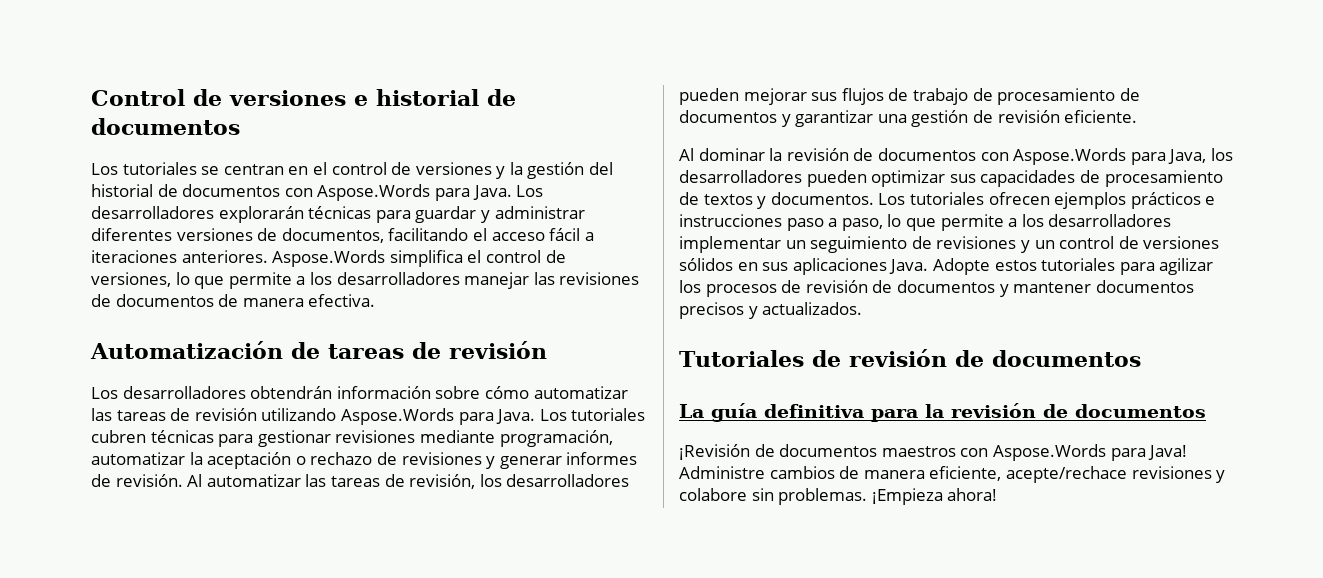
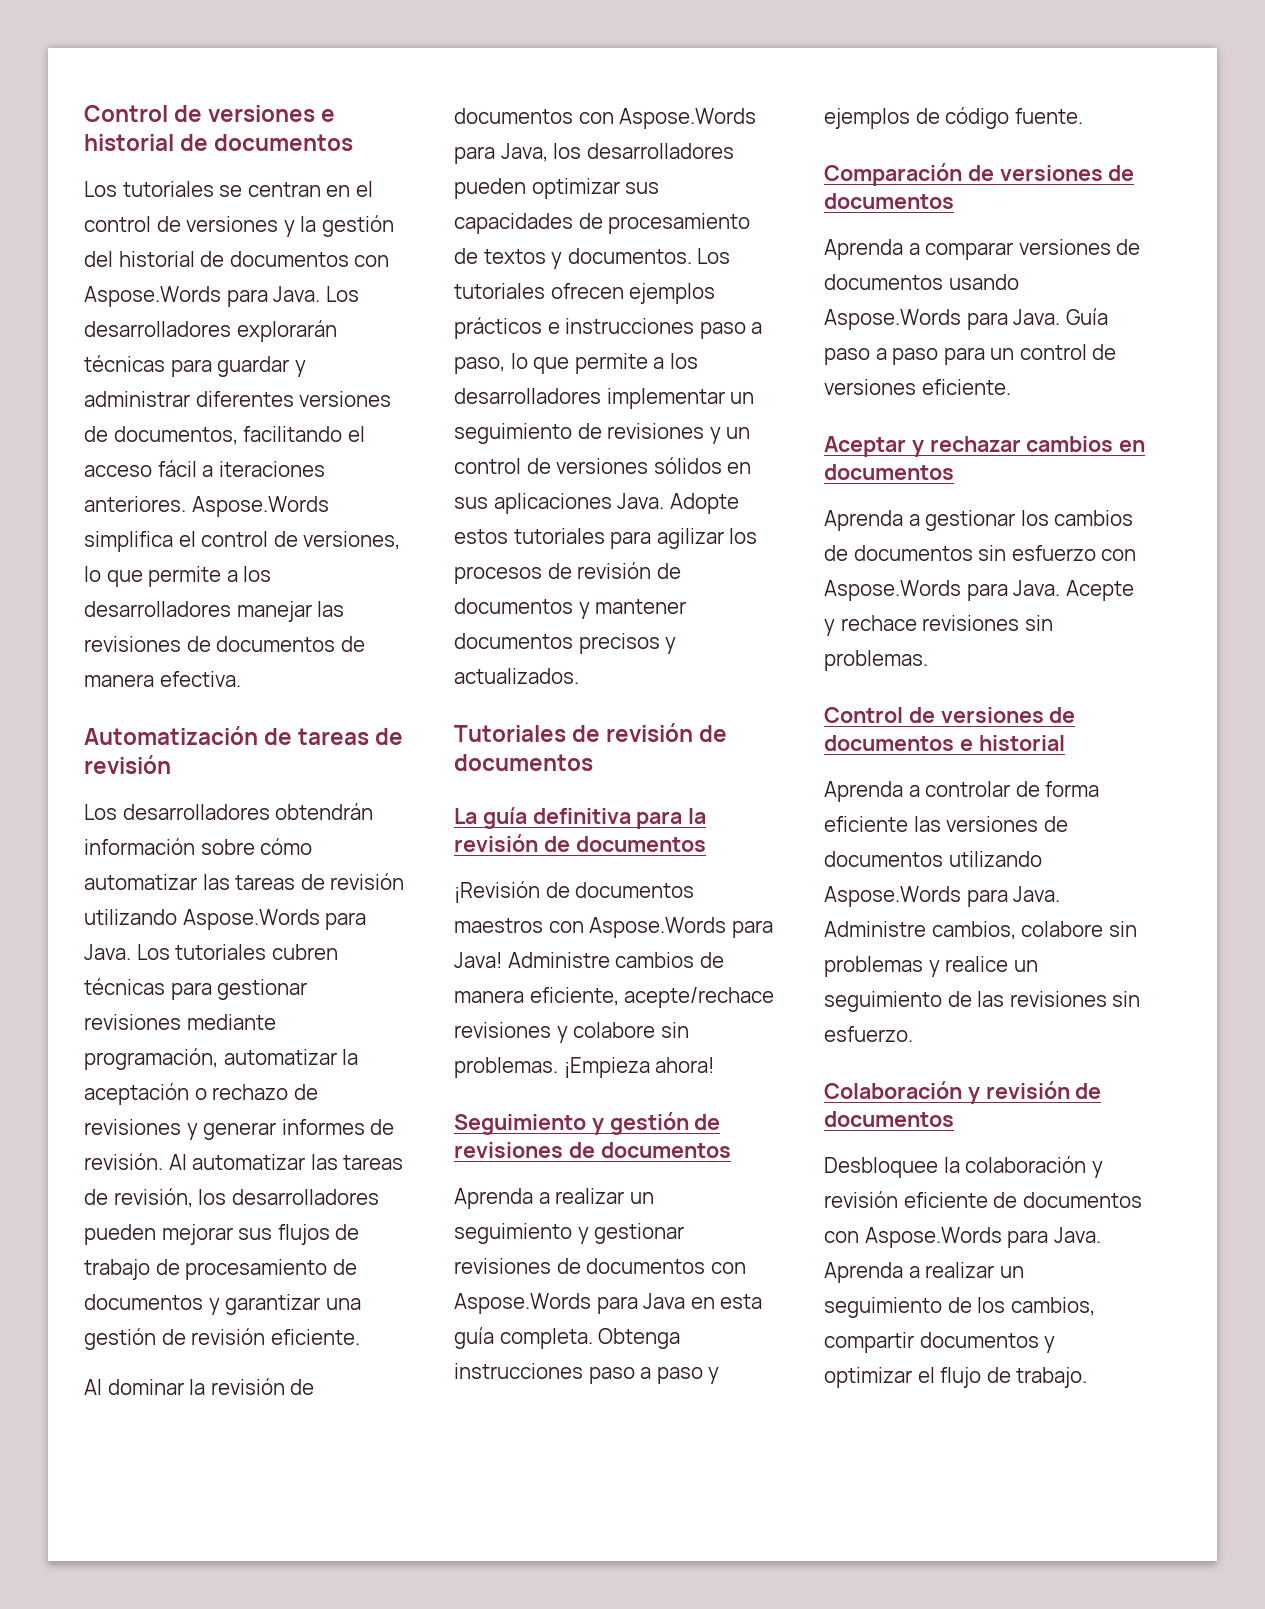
(998, 494) none -> [454,1112,721,1135] [454,1142,731,1158] [454,1188,654,1209] [454,1223,685,1244] [454,1258,746,1274] [454,1293,763,1314] [454,1327,681,1349] [454,1363,720,1384] [824,107,1083,129] [824,163,1135,186] [824,193,954,209] [824,239,1141,260] [824,274,1019,290] [824,308,1108,330] [824,344,1117,365] [824,379,1011,395] [824,436,1146,457] [824,464,954,480] [824,510,1134,531] [824,545,1137,561] [824,580,1134,601] [824,615,1053,636] [824,650,928,671] [824,707,1076,723] [824,735,1065,751] [824,781,1100,802] [824,816,1068,832] [824,851,1042,867] [824,886,1061,907] [824,921,1137,940] [824,956,1038,977] [824,991,1141,1012] [824,1026,913,1042] [824,1081,1102,1104] [824,1111,954,1127] [824,1156,1103,1178] [824,1191,1142,1208] [824,1227,1101,1248] [824,1262,1024,1283] [824,1297,1095,1318] [824,1332,1056,1353] [824,1367,1088,1388] // Seguimiento y gestión de revisiones de documentos // Aprenda a realizar un seguimiento y gestionar revisiones de documentos con Aspose.Words para Java en esta guía completa. Obtenga instrucciones paso a paso y ejemplos de código fuente. // Comparación de versiones de documentos // Aprenda a comparar versiones de documentos usando Aspose.Words para Java. Guía paso a paso para un control de versiones eficiente. // Aceptar y rechazar cambios en documentos // Aprenda a gestionar los cambios de documentos sin esfuerzo con Aspose.Words para Java. Acepte y rechace revisiones sin problemas. // Control de versiones de documentos e historial // Aprenda a controlar de forma eficiente las versiones de documentos utilizando Aspose.Words para Java. Administre cambios, colabore sin problemas y realice un seguimiento de las revisiones sin esfuerzo. // Colaboración y revisión de documentos // Desbloquee la colaboración y revisión eficiente de documentos con Aspose.Words para Java. Aprenda a realizar un seguimiento de los cambios, compartir documentos y optimizar el flujo de trabajo.

